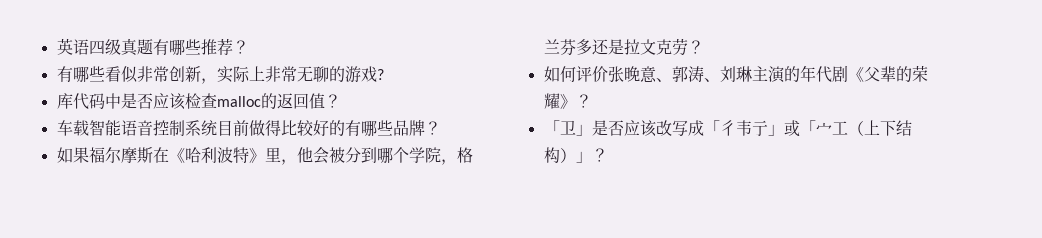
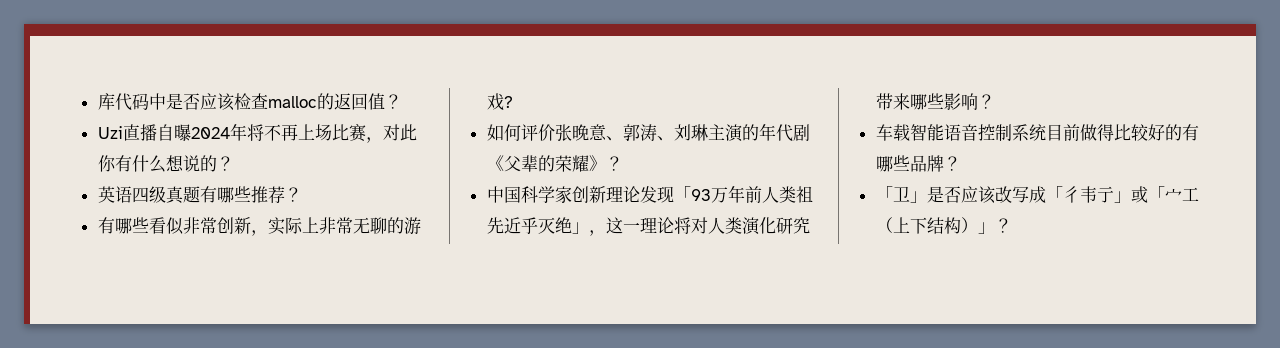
(56, 46) none -> [97,93,402,111] [97,123,417,143] [97,155,234,173] 库代码中是否应该检查malloc的返回值？ // Uzi直播自曝2024年将不再上场比赛，对此你有什么想说的？ //
[56,93,341,110] [56,120,441,137] [56,147,473,165] [543,38,704,56] // 库代码中是否应该检查malloc的返回值？ // 车载智能语音控制系统目前做得比较好的有哪些品牌？ // 如果福尔摩斯在《哈利波特》里，他会被分到哪个学院，格兰芬多还是拉文克劳？ -> (513, 102) none
(592, 101) none -> [486,185,813,204] [486,217,810,236] [875,93,995,110] [875,124,1199,141] [875,155,961,172] // 中国科学家创新理论发现「93万年前人类祖先近乎灭绝」，这一理论将对人类演化研究带来哪些影响？ // 车载智能语音控制系统目前做得比较好的有哪些品牌？

